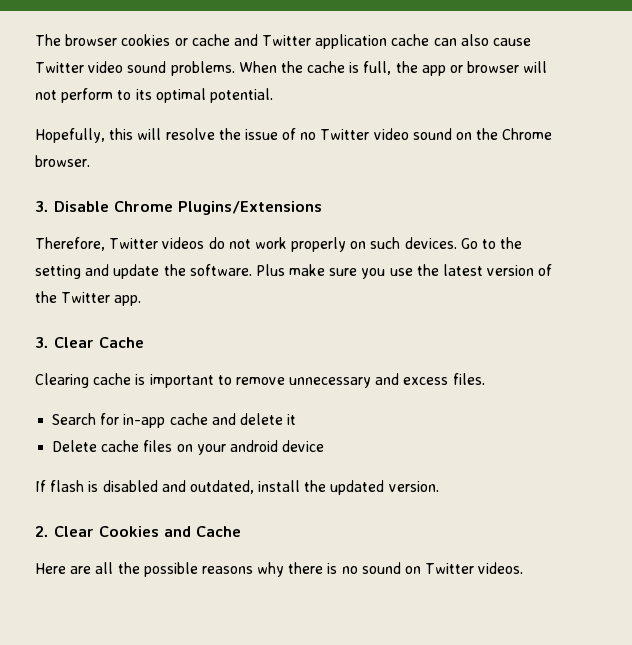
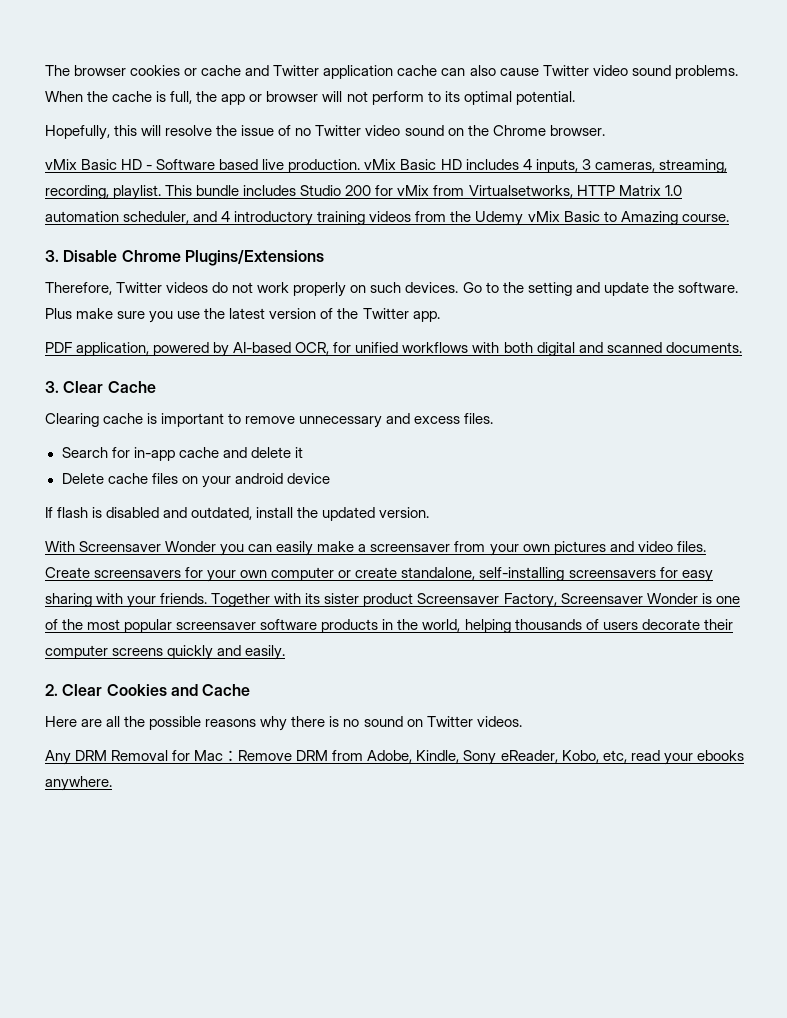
(90, 161) none -> [45,159,727,173] [45,185,682,200] [45,211,729,226] // vMix Basic HD - Software based live production. vMix Basic HD includes 4 inputs, 3 cameras, streaming, recording, playlist. This bundle includes Studio 200 for vMix from Virtualsetworks, HTTP Matrix 1.0 automation scheduler, and 4 introductory training videos from the Udemy vMix Basic to Amazing course.
(142, 300) none -> [45,342,742,357] // PDF application, powered by AI-based OCR, for unified workflows with both digital and scanned documents.
(439, 486) none -> [45,541,706,556] [45,567,713,582] [45,593,740,608] [45,619,733,633] [45,645,286,660] // With Screensaver Wonder you can easily make a screensaver from your own pictures and video files. Create screensavers for your own computer or create standalone, self-installing screensavers for easy sharing with your friends. Together with its sister product Screensaver Factory, Screensaver Wonder is one of the most popular screensaver software products in the world, helping thousands of users decorate their computer screens quickly and easily.
(524, 568) none -> [45,750,744,765] [45,776,112,791] // Any DRM Removal for Mac：Remove DRM from Adobe, Kindle, Sony eReader, Kobo, etc, read your ebooks anywhere.

